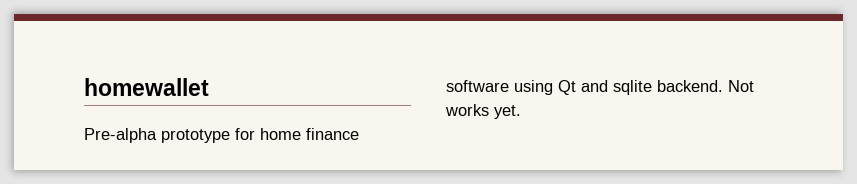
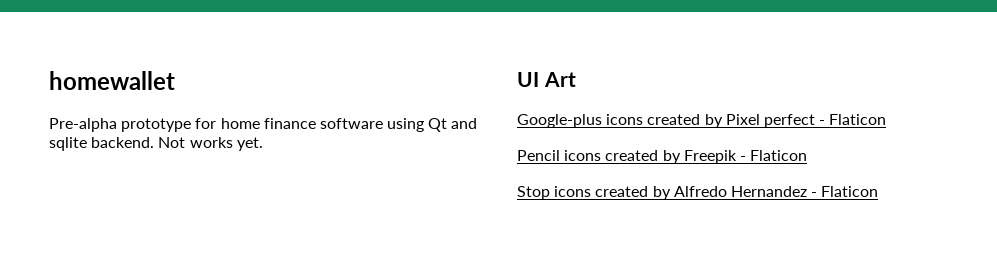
(521, 112) none -> [517,72,576,87] [517,114,887,128] [517,150,808,164] [517,186,879,200] // UI Art // Google-plus icons created by Pixel perfect - Flaticon // Pencil icons created by Freepik - Flaticon // Stop icons created by Alfredo Hernandez - Flaticon

